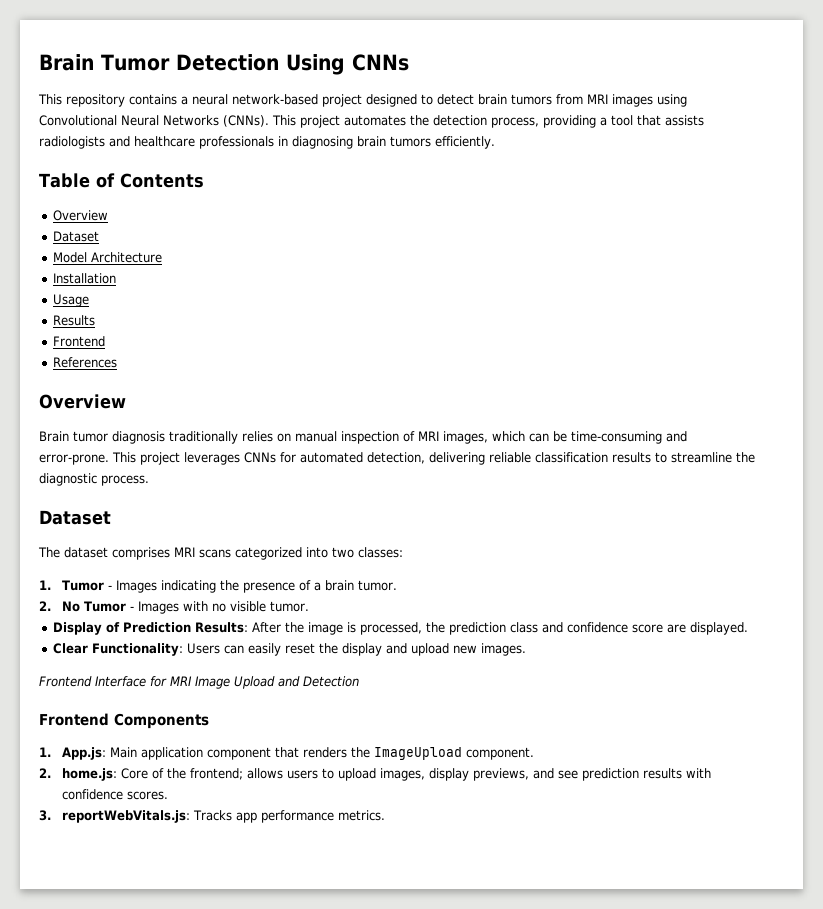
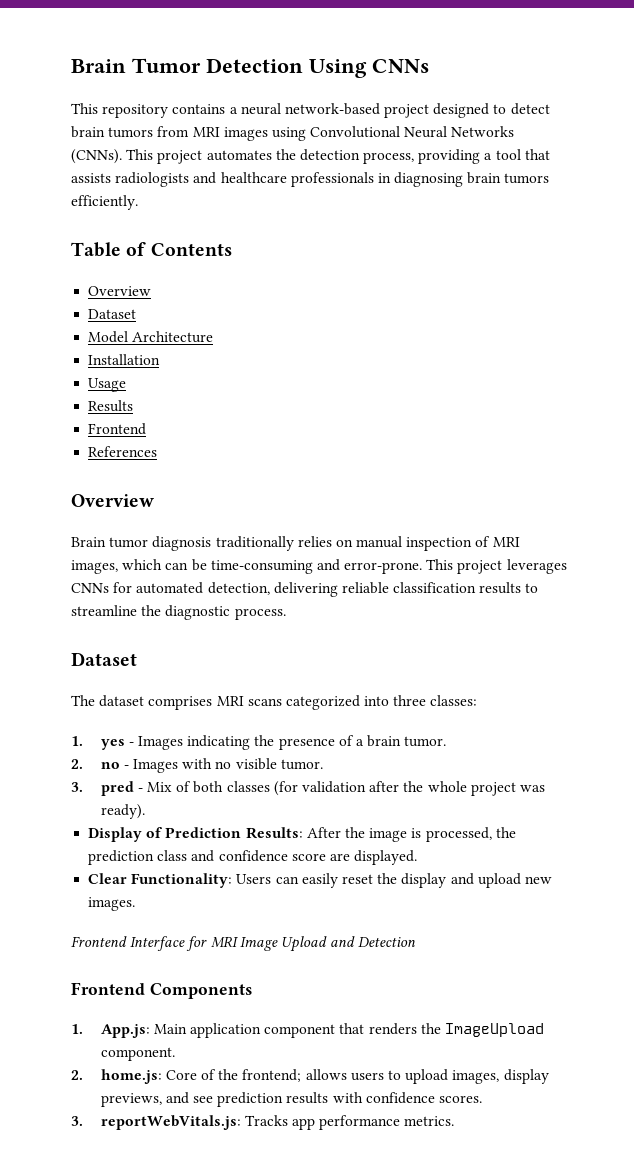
[332,547,354,558] two -> [393,695,427,706] three
[61,580,104,591] Tumor -> [100,739,125,750] yes
[61,601,126,612] No Tumor -> [100,762,120,769] no
(309, 606) none -> [71,781,545,796] [100,804,145,819] // 3. pred - Mix of both classes (for validation after the whole project was ready).

